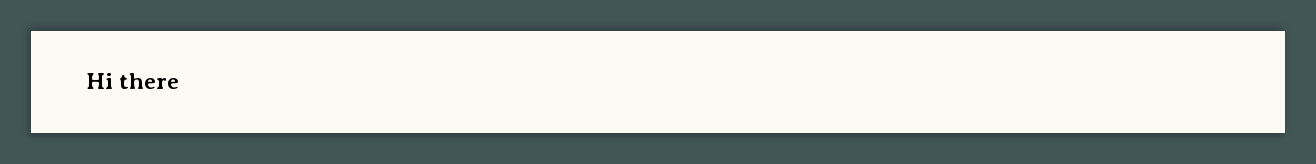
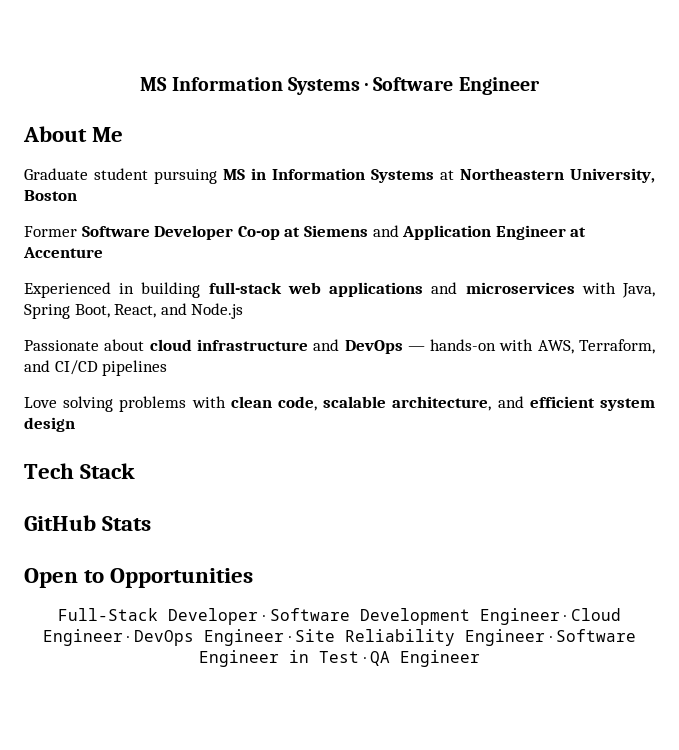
[86,73,180,89] Hi there -> [140,77,540,95] [23,126,124,142] [24,168,655,184] [24,190,77,201] [24,225,587,240] [23,247,103,258] [24,282,655,298] [24,303,244,319] [24,339,655,354] [24,360,168,376] [24,396,655,412] [24,417,75,432] [24,463,136,479] [24,515,152,531] [24,568,254,588] [58,608,621,625] [42,629,637,646] [198,650,481,667] MS Information Systems · Software Engineer // About Me // Graduate student pursuing MS in Information Systems at Northeastern University, Boston // Former Software Developer Co-op at Siemens and Application Engineer at Accenture // Experienced in building full-stack web applications and microservices with Java, Spring Boot, React, and Node.js // Passionate about cloud infrastructure and DevOps — hands-on with AWS, Terraform, and CI/CD pipelines // Love solving problems with clean code, scalable architecture, and efficient system design // Tech Stack // GitHub Stats // Open to Opportunities // Full-Stack Developer · Software Development Engineer · Cloud Engineer · DevOps Engineer · Site Reliability Engineer · Software Engineer in Test · QA Engineer

